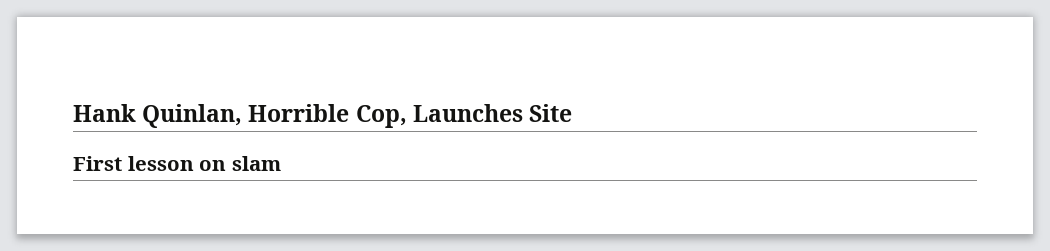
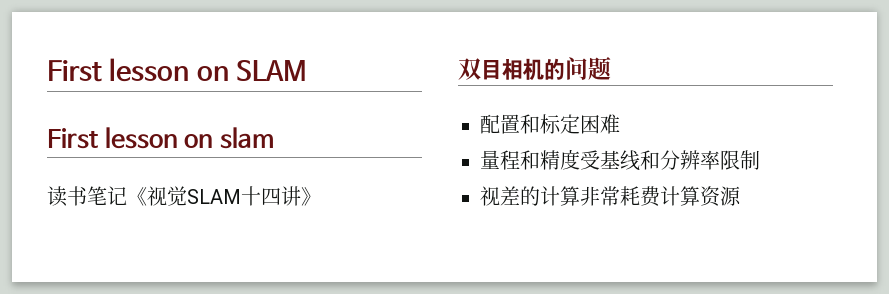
[73,104,573,128] [73,156,281,171] Hank Quinlan, Horrible Cop, Launches Site // First lesson on slam -> [47,58,307,82] [47,127,275,149] [47,186,321,207] [458,56,611,80] [480,114,620,134] [480,149,760,171] [480,186,741,207] First lesson on SLAM // First lesson on slam // 读书笔记《视觉SLAM十四讲》 // 双目相机的问题 // 配置和标定困难 // 量程和精度受基线和分辨率限制 // 视差的计算非常耗费计算资源

